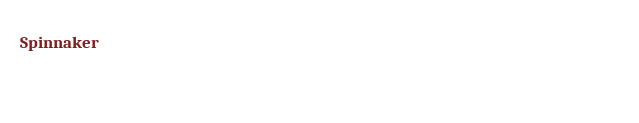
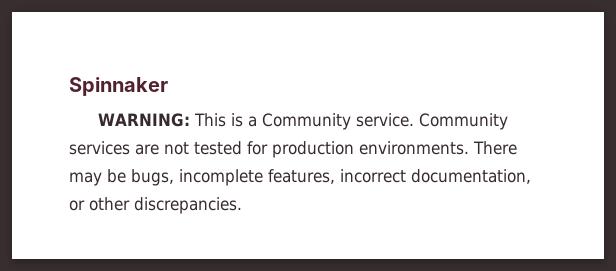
(99, 43) none -> [97,113,508,130] [69,141,517,158] [69,169,531,186] [69,197,242,214] // WARNING: This is a Community service. Community services are not tested for production environments. There may be bugs, incomplete features, incorrect documentation, or other discrepancies.

